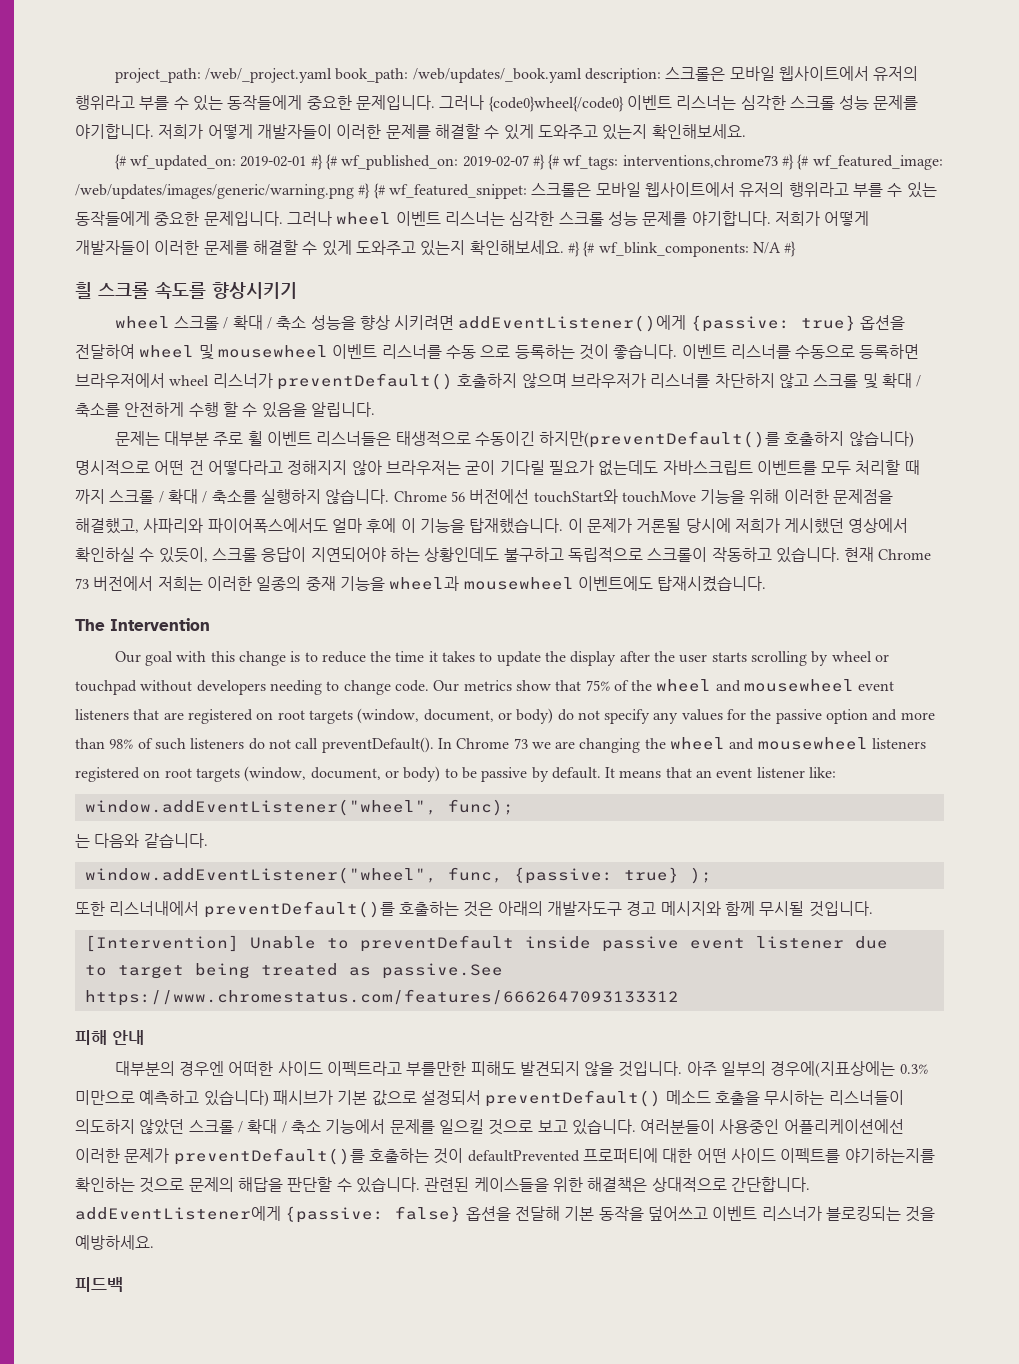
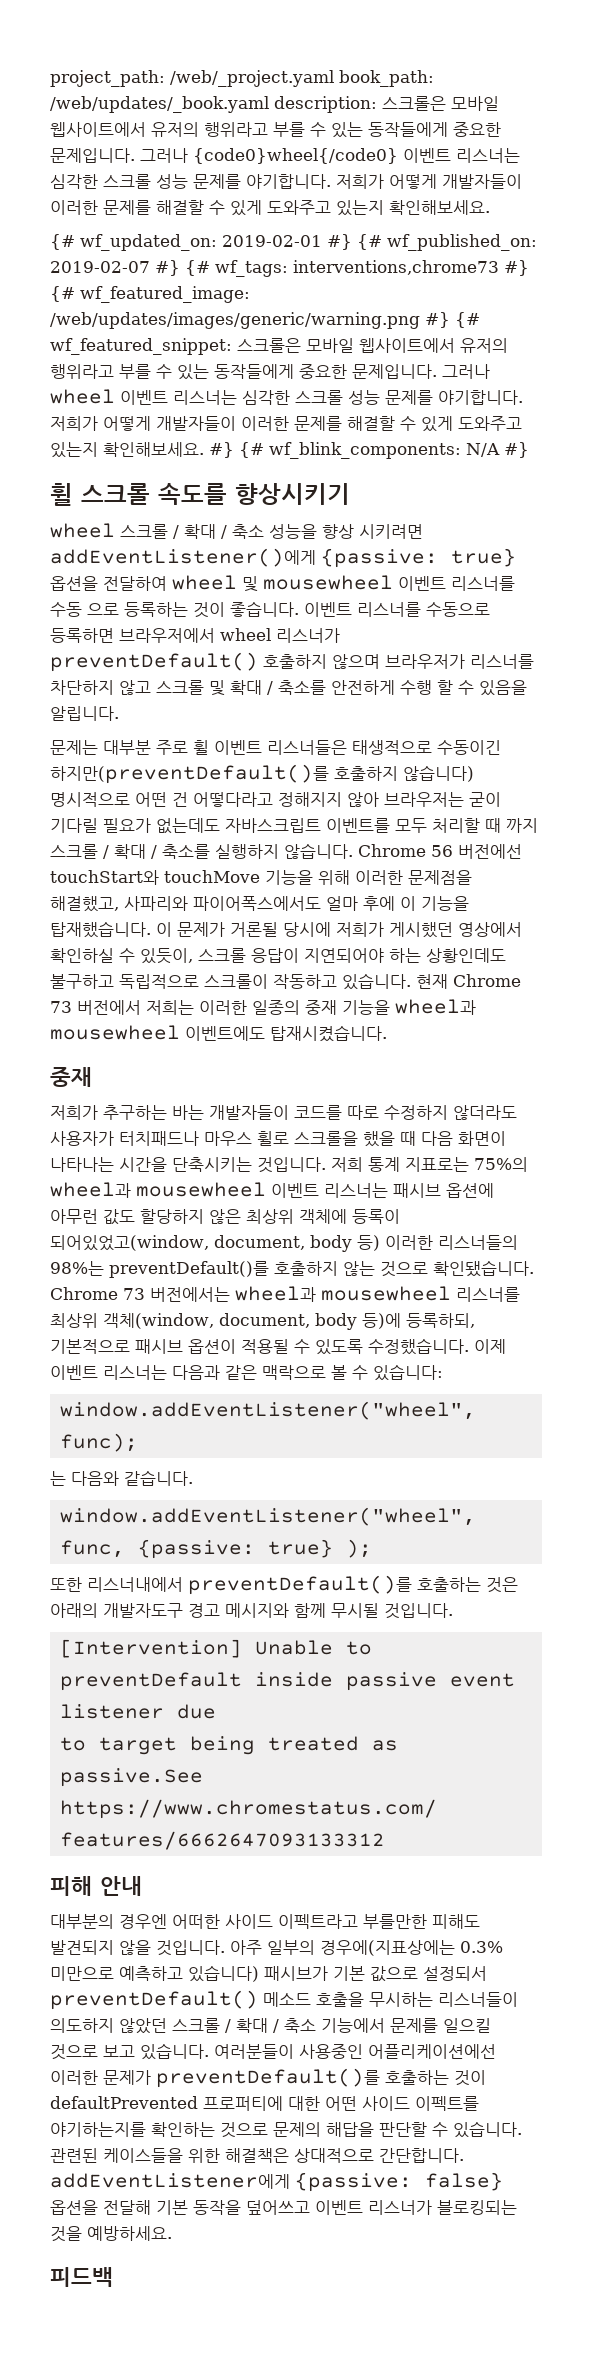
[75,618,210,631] [114,651,889,666] [75,679,895,695] [75,708,935,724] [75,737,927,753] [75,766,837,782] The Intervention // Our goal with this change is to reduce the time it takes to update the display after the user starts scrolling by wheel or touchpad without developers needing to change code. Our metrics show that 75% of the wheel and mousewheel event listeners that are registered on root targets (window, document, or body) do not specify any values for the passive option and more than 98% of such listeners do not call preventDefault(). In Chrome 73 we are changing the wheel and mousewheel listeners registered on root targets (window, document, or body) to be passive by default. It means that an event listener like: -> [50,1067,92,1087] [50,1105,517,1120] [50,1131,506,1147] [50,1157,528,1173] [50,1182,494,1198] [50,1209,400,1225] [50,1235,518,1252] [50,1260,534,1278] [50,1286,520,1302] [50,1313,475,1330] [50,1338,506,1355] [50,1364,443,1381] 중재 // 저희가 추구하는 바는 개발자들이 코드를 따로 수정하지 않더라도 사용자가 터치패드나 마우스 휠로 스크롤을 했을 때 다음 화면이 나타나는 시간을 단축시키는 것입니다. 저희 통계 지표로는 75%의 wheel과 mousewheel 이벤트 리스너는 패시브 옵션에 아무런 값도 할당하지 않은 최상위 객체에 등록이 되어있었고(window, document, body 등) 이러한 리스너들의 98%는 preventDefault()를 호출하지 않는 것으로 확인됐습니다. Chrome 73 버전에서는 wheel과 mousewheel 리스너를 최상위 객체(window, document, body 등)에 등록하되, 기본적으로 패시브 옵션이 적용될 수 있도록 수정했습니다. 이제 이벤트 리스너는 다음과 같은 맥락으로 볼 수 있습니다:

